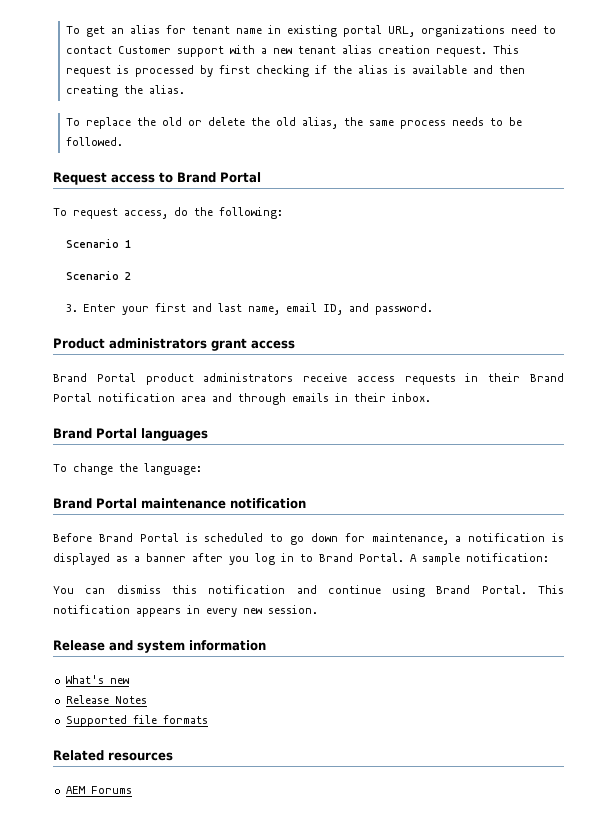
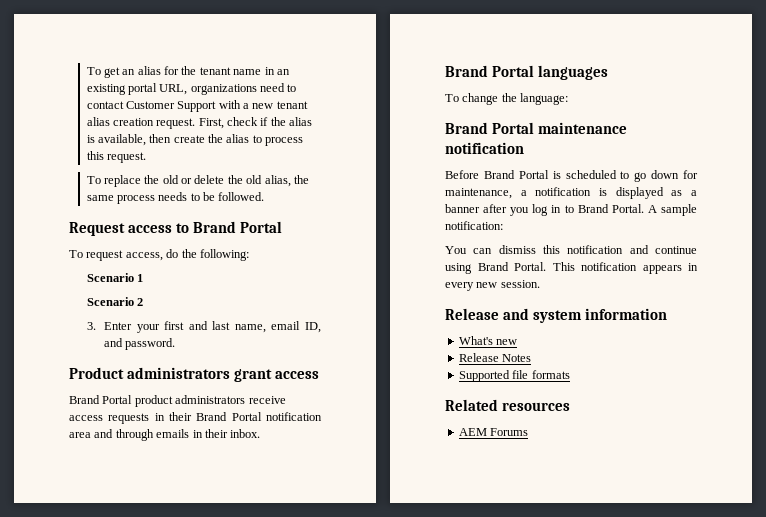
(186, 29) none -> [181,66,197,75] the
(281, 29) none -> [276,69,290,75] an
[176,46,224,57] support -> [177,101,217,112] Support
[492,45,519,54] [65,65,525,77] [65,85,185,97] This request is processed by first checking if the alias is available and then creating the alias. -> [198,117,313,129] [86,134,304,146] [86,151,146,163] First, check if the alias is available, then create the alias to process this request.

